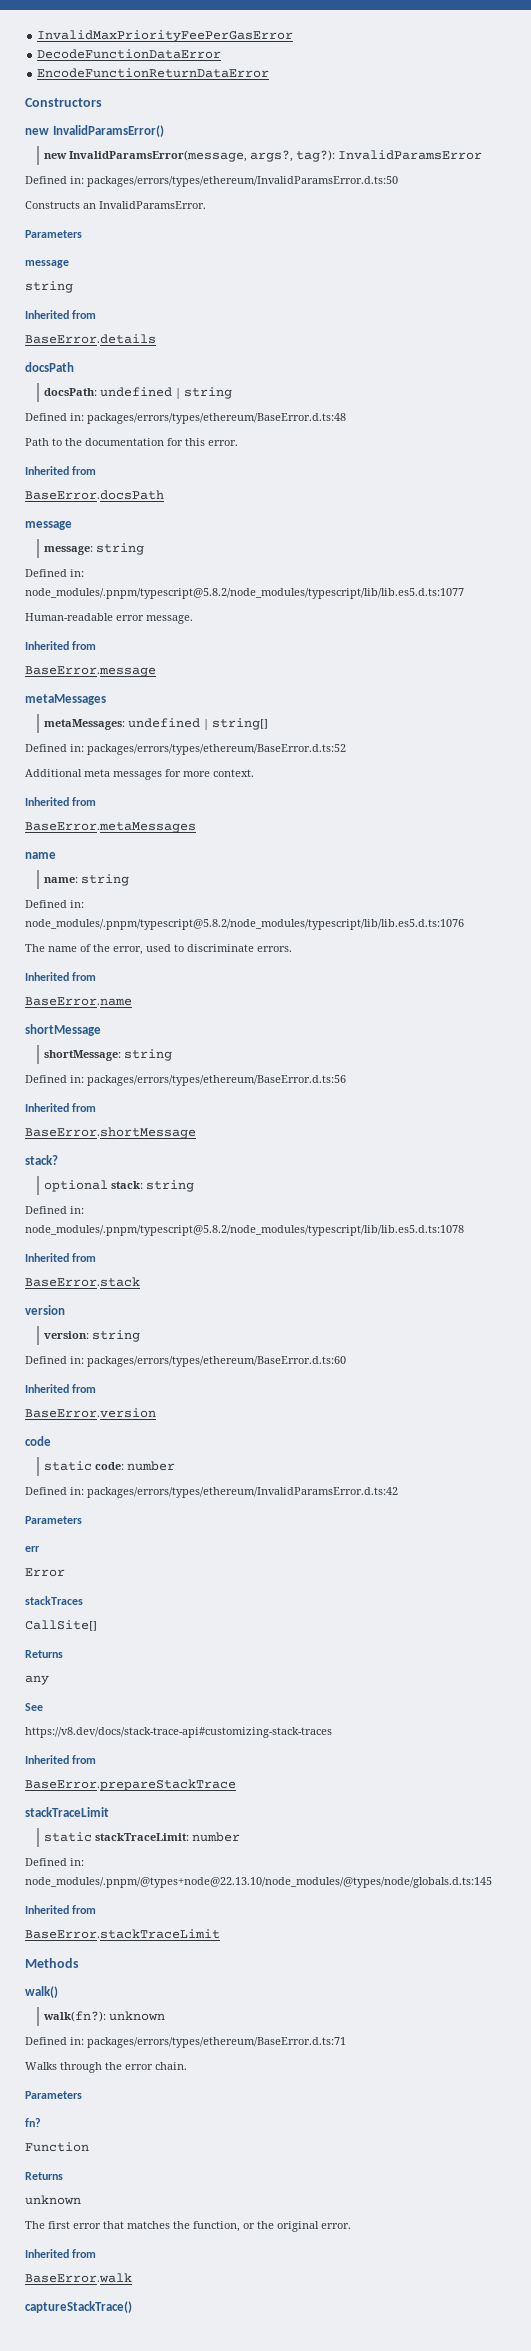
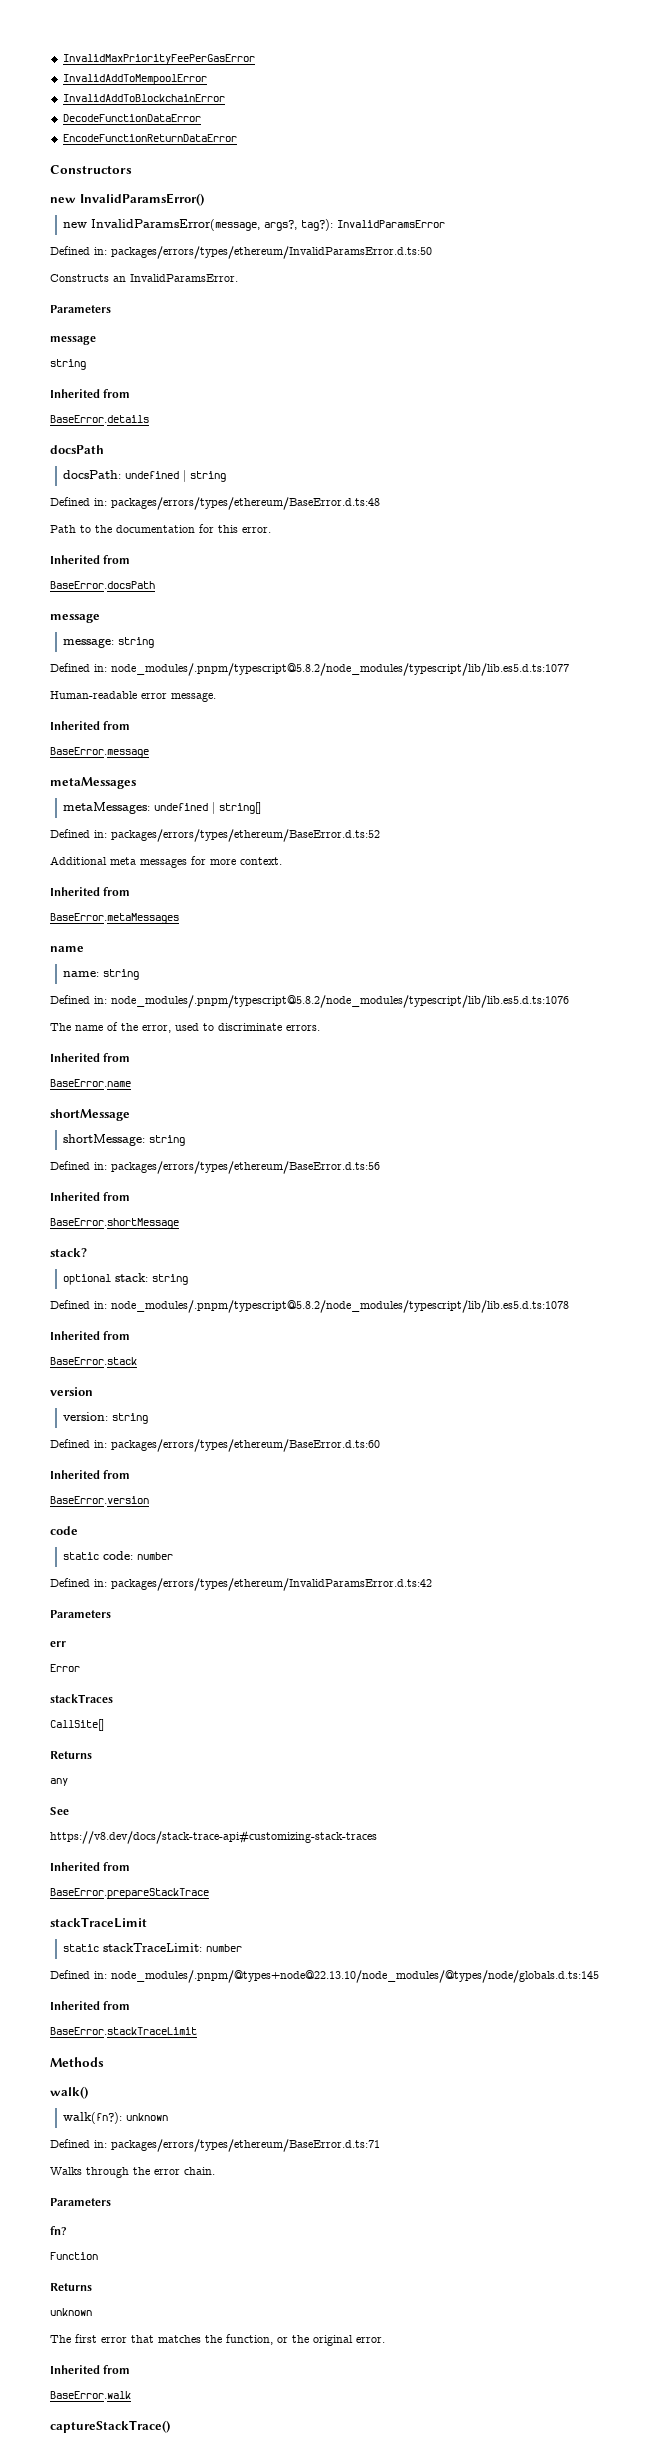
(294, 36) none -> [62,74,207,85] [62,94,225,102] // InvalidAddToMempoolError // InvalidAddToBlockchainError

